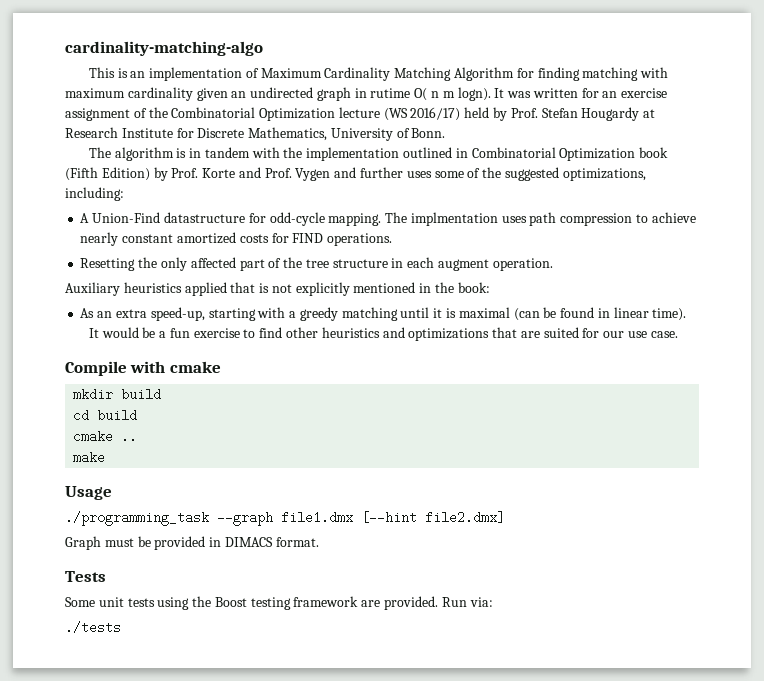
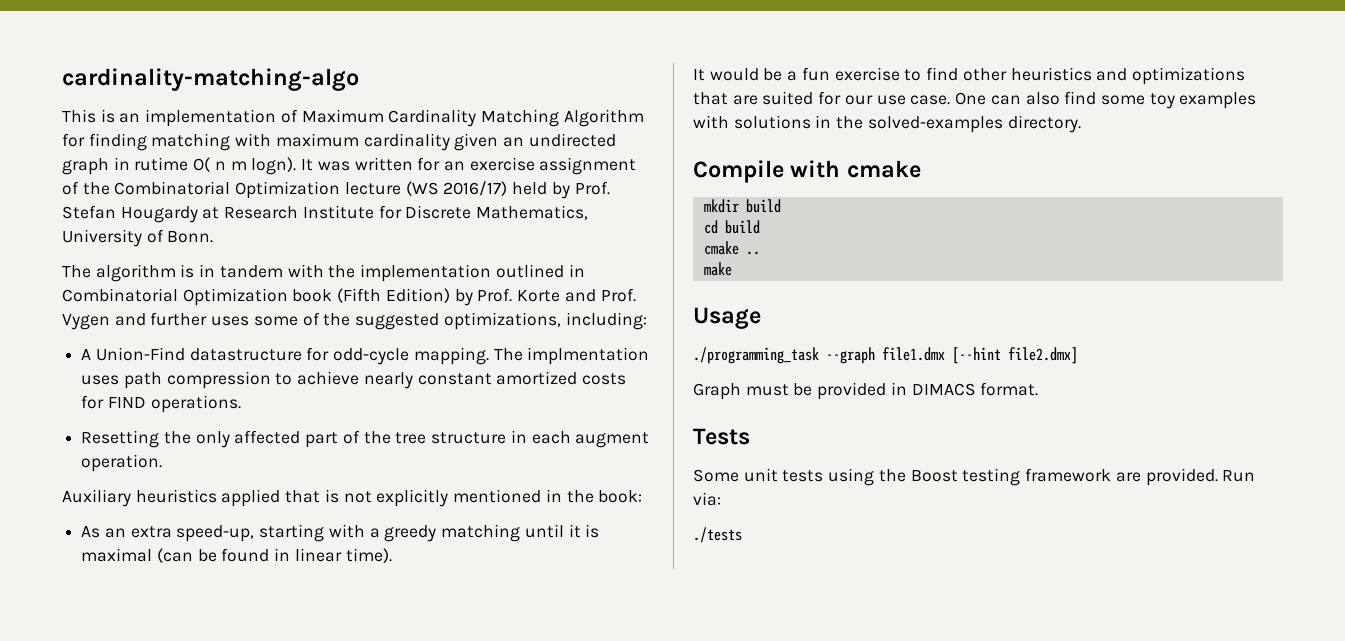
(678, 334) none -> [955,91,1257,109] [693,115,1081,133] One can also find some toy examples with solutions in the solved-examples directory.

